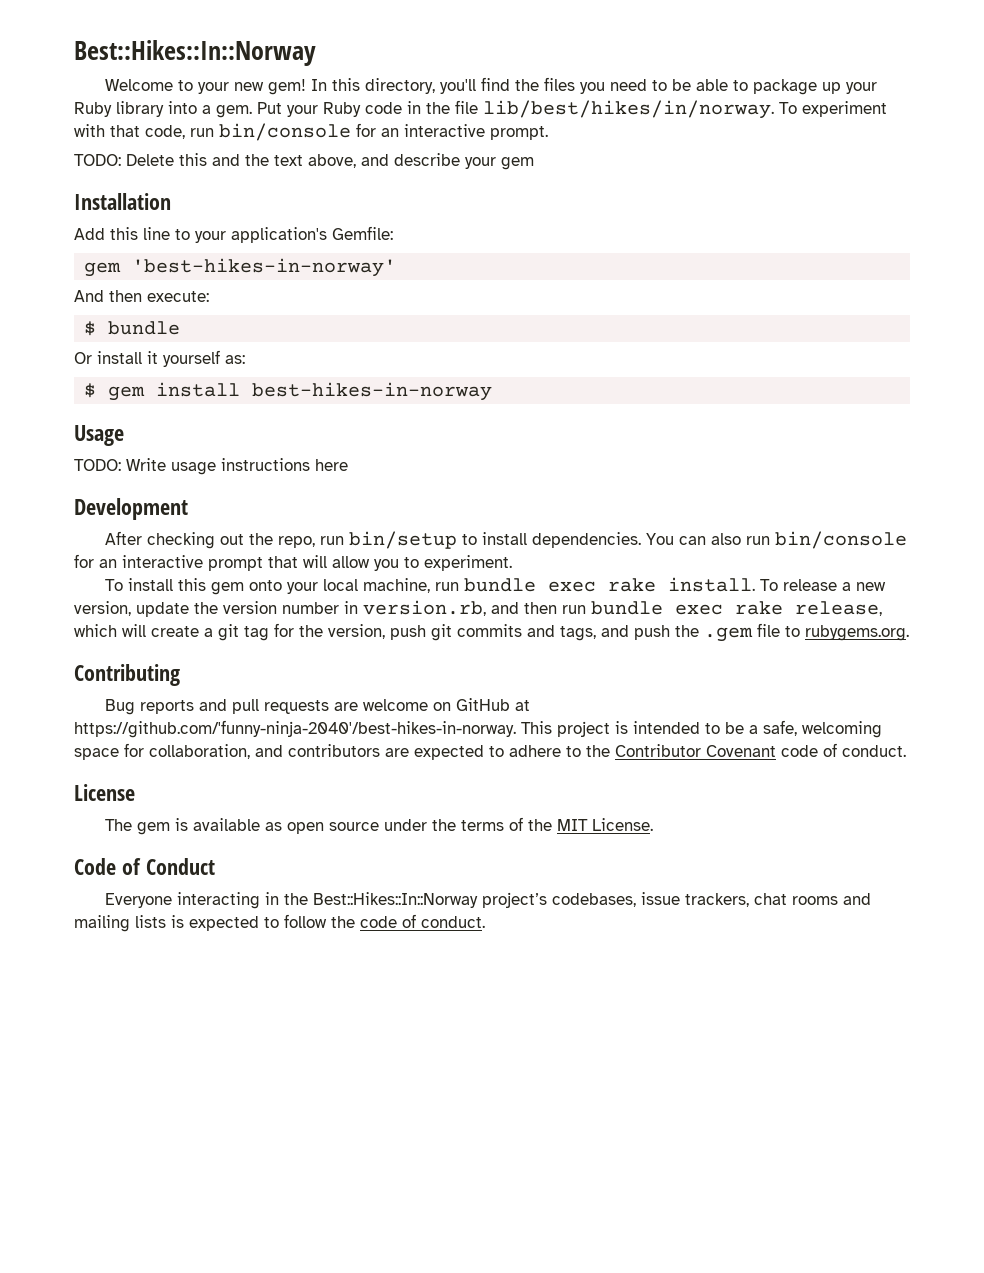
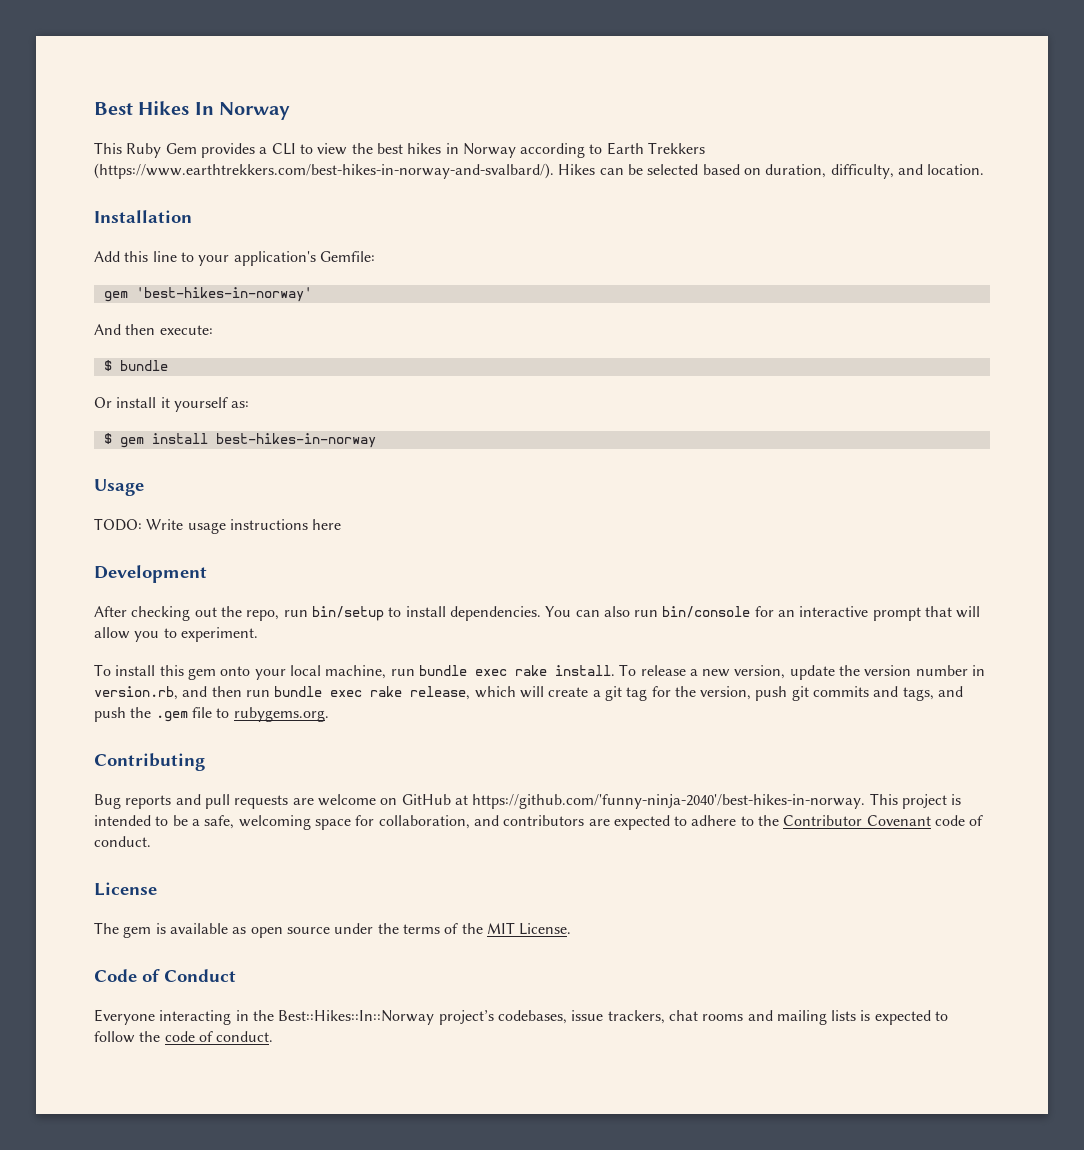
[74,40,316,66] [104,77,877,95] [74,100,887,119] [74,123,548,141] [74,153,534,170] Best::Hikes::In::Norway // Welcome to your new gem! In this directory, you'll find the files you need to be able to package up your Ruby library into a gem. Put your Ruby code in the file lib/best/hikes/in/norway. To experiment with that code, run bin/console for an interactive prompt. // TODO: Delete this and the text above, and describe your gem -> [94,101,291,120] [94,142,706,158] [94,163,985,179] Best Hikes In Norway // This Ruby Gem provides a CLI to view the best hikes in Norway according to Earth Trekkers (https://www.earthtrekkers.com/best-hikes-in-norway-and-svalbard/). Hikes can be selected based on duration, difficulty, and location.

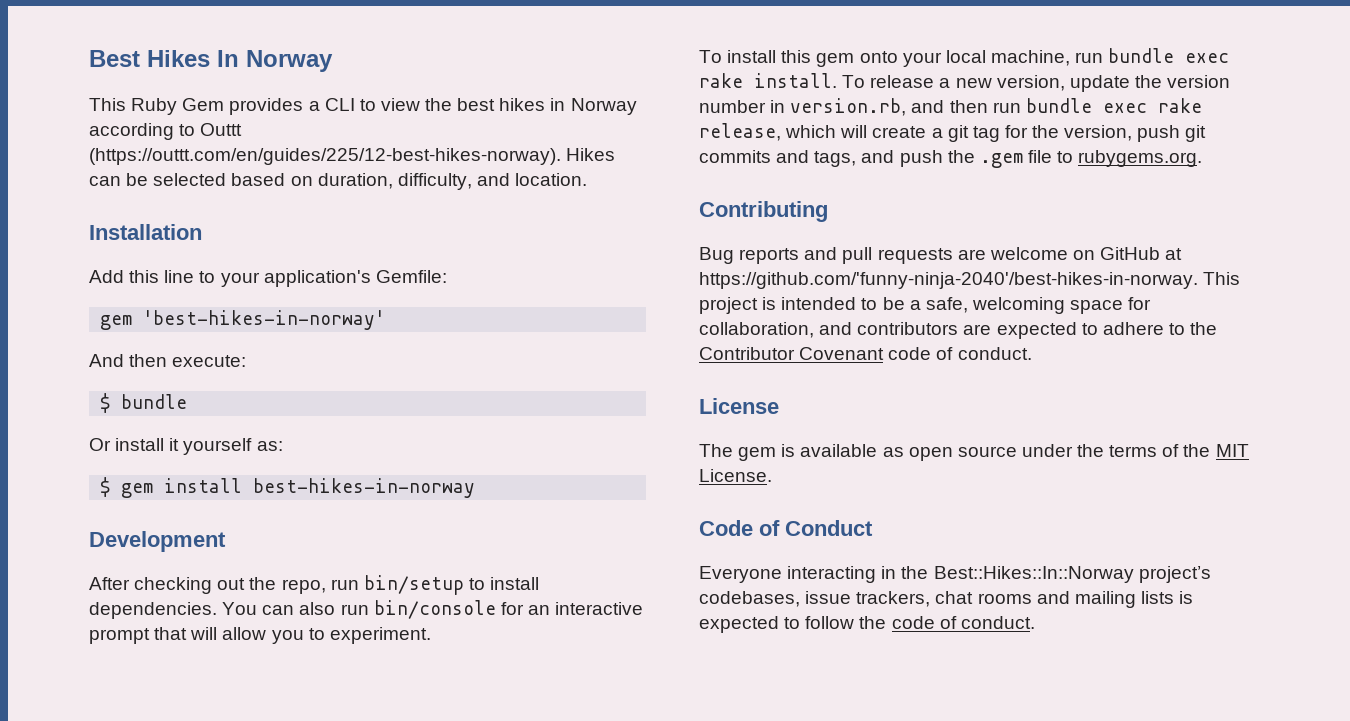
[606,142,706,155] [94,163,554,179] Earth Trekkers (https://www.earthtrekkers.com/best-hikes-in-norway-and-svalbard/). -> [200,123,243,136] [89,148,561,165] Outtt (https://outtt.com/en/guides/225/12-best-hikes-norway).
[94,479,144,496] [94,518,342,534] // Usage // TODO: Write usage instructions here -> (476, 488) none

